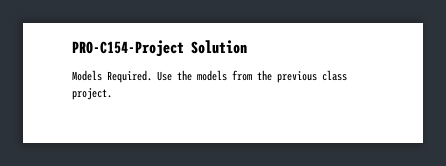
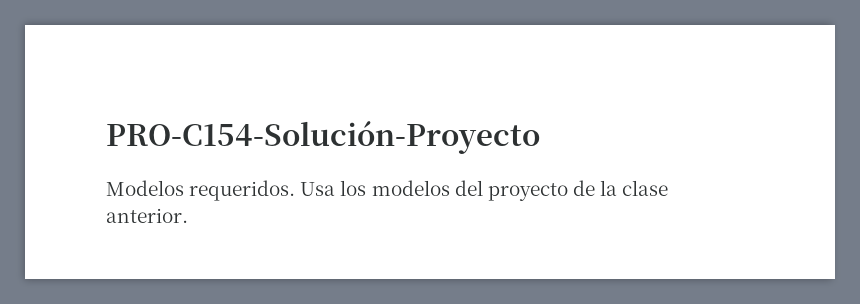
[72,40,247,57] [72,70,347,83] [72,88,112,100] PRO-C154-Project Solution // Models Required. Use the models from the previous class project. -> [106,121,540,154] [106,180,669,201] [106,208,188,223] PRO-C154-Solución-Proyecto // Modelos requeridos. Usa los modelos del proyecto de la clase anterior.

